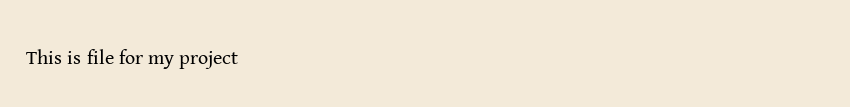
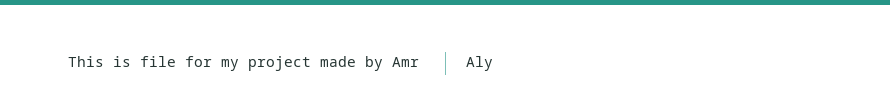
(239, 60) none -> [320,56,493,71] made by Amr Aly

